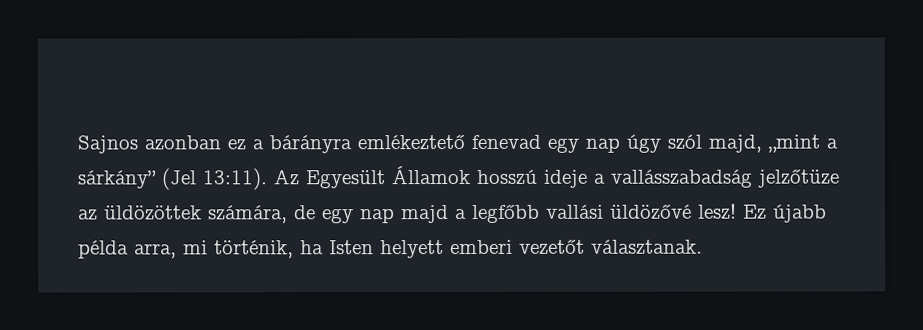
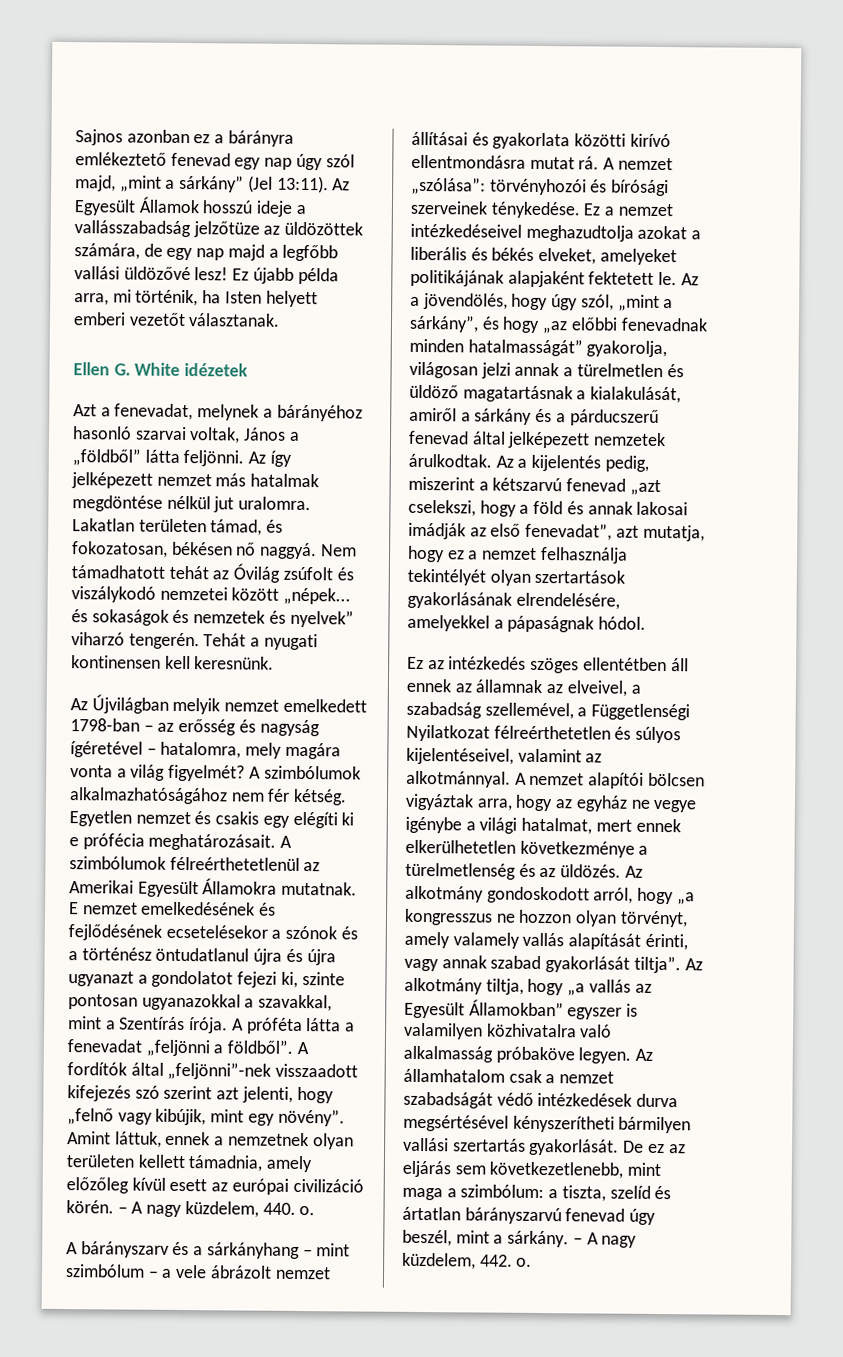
(703, 247) none -> [73,362,249,377] [73,403,363,422] [72,426,300,444] [72,448,292,467] [71,472,320,489] [72,495,312,513] [72,518,284,536] [72,541,357,560] [71,563,354,583] [71,586,352,605] [71,609,354,628] [71,632,318,651] [71,655,275,670] [70,694,367,715] [70,718,320,737] [70,741,341,760] [70,764,361,782] [69,787,348,806] [69,810,355,829] [69,833,293,851] [69,856,321,872] [69,878,358,898] [69,901,277,916] [68,924,358,941] [68,947,336,966] [68,970,345,988] [68,993,333,1012] [68,1016,356,1035] [67,1039,309,1057] [67,1061,359,1080] [67,1085,334,1104] [67,1108,345,1127] [67,1131,354,1150] [66,1154,313,1173] [66,1177,364,1195] [66,1200,316,1218] [66,1241,351,1259] [65,1264,331,1280] [411,131,671,150] [411,154,673,171] [411,176,670,197] [410,200,673,219] [410,223,702,242] [410,246,677,266] [410,269,699,288] [410,292,674,311] [409,314,708,334] [409,338,668,358] [409,361,684,379] [409,384,682,404] [409,407,659,426] [408,430,667,449] [408,453,649,472] [408,476,661,495] [408,499,689,517] [408,522,705,542] [407,545,628,564] [407,568,626,586] [407,591,620,610] [407,614,647,633] [407,656,689,674] [406,678,641,697] [406,701,691,721] [406,724,682,744] [406,747,603,765] [406,770,705,789] [405,793,697,813] [405,816,681,835] [405,839,649,858] [405,862,643,880] [405,885,695,905] [404,908,688,928] [404,931,688,951] [404,955,703,974] [404,977,652,996] [404,999,639,1020] [403,1022,613,1040] [403,1045,654,1064] [403,1068,615,1084] [403,1091,679,1109] [403,1114,692,1134] [403,1137,686,1156] [402,1160,662,1179] [402,1184,672,1202] [402,1206,657,1225] [402,1229,638,1248] [402,1252,533,1270] // Ellen G. White idézetek // Azt a fenevadat, melynek a bárányéhoz hasonló szarvai voltak, János a „földből” látta feljönni. Az így jelképezett nemzet más hatalmak megdöntése nélkül jut uralomra. Lakatlan területen támad, és fokozatosan, békésen nő naggyá. Nem támadhatott tehát az Óvilág zsúfolt és viszálykodó nemzetei között „népek... és sokaságok és nemzetek és nyelvek” viharzó tengerén. Tehát a nyugati kontinensen kell keresnünk. // Az Újvilágban melyik nemzet emelkedett 1798-ban – az erősség és nagyság ígéretével – hatalomra, mely magára vonta a világ figyelmét? A szimbólumok alkalmazhatóságához nem fér kétség. Egyetlen nemzet és csakis egy elégíti ki e prófécia meghatározásait. A szimbólumok félreérthetetlenül az Amerikai Egyesült Államokra mutatnak. E nemzet emelkedésének és fejlődésének ecsetelésekor a szónok és a történész öntudatlanul újra és újra ugyanazt a gondolatot fejezi ki, szinte pontosan ugyanazokkal a szavakkal, mint a Szentírás írója. A próféta látta a fenevadat „feljönni a földből”. A fordítók által „feljönni”-nek visszaadott kifejezés szó szerint azt jelenti, hogy „felnő vagy kibújik, mint egy növény”. Amint láttuk, ennek a nemzetnek olyan területen kellett támadnia, amely előzőleg kívül esett az európai civilizáció körén. – A nagy küzdelem, 440. o. // A bárányszarv és a sárkányhang – mint szimbólum – a vele ábrázolt nemzet állításai és gyakorlata közötti kirívó ellentmondásra mutat rá. A nemzet „szólása”: törvényhozói és bírósági szerveinek ténykedése. Ez a nemzet intézkedéseivel meghazudtolja azokat a liberális és békés elveket, amelyeket politikájának alapjaként fektetett le. Az a jövendölés, hogy úgy szól, „mint a sárkány”, és hogy „az előbbi fenevadnak minden hatalmasságát” gyakorolja, világosan jelzi annak a türelmetlen és üldöző magatartásnak a kialakulását, amiről a sárkány és a párducszerű fenevad által jelképezett nemzetek árulkodtak. Az a kijelentés pedig, miszerint a kétszarvú fenevad „azt cselekszi, hogy a föld és annak lakosai imádják az első fenevadat”, azt mutatja, hogy ez a nemzet felhasználja tekintélyét olyan szertartások gyakorlásának elrendelésére, amelyekkel a pápaságnak hódol. // Ez az intézkedés szöges ellentétben áll ennek az államnak az elveivel, a szabadság szellemével, a Függetlenségi Nyilatkozat félreérthetetlen és súlyos kijelentéseivel, valamint az alkotmánnyal. A nemzet alapítói bölcsen vigyáztak arra, hogy az egyház ne vegye igénybe a világi hatalmat, mert ennek elkerülhetetlen következménye a türelmetlenség és az üldözés. Az alkotmány gondoskodott arról, hogy „a kongresszus ne hozzon olyan törvényt, amely valamely vallás alapítását érinti, vagy annak szabad gyakorlását tiltja”. Az alkotmány tiltja, hogy „a vallás az Egyesült Államokban” egyszer is valamilyen közhivatalra való alkalmasság próbaköve legyen. Az államhatalom csak a nemzet szabadságát védő intézkedések durva megsértésével kényszerítheti bármilyen vallási szertartás gyakorlását. De ez az eljárás sem következetlenebb, mint maga a szimbólum: a tiszta, szelíd és ártatlan bárányszarvú fenevad úgy beszél, mint a sárkány. – A nagy küzdelem, 442. o.

